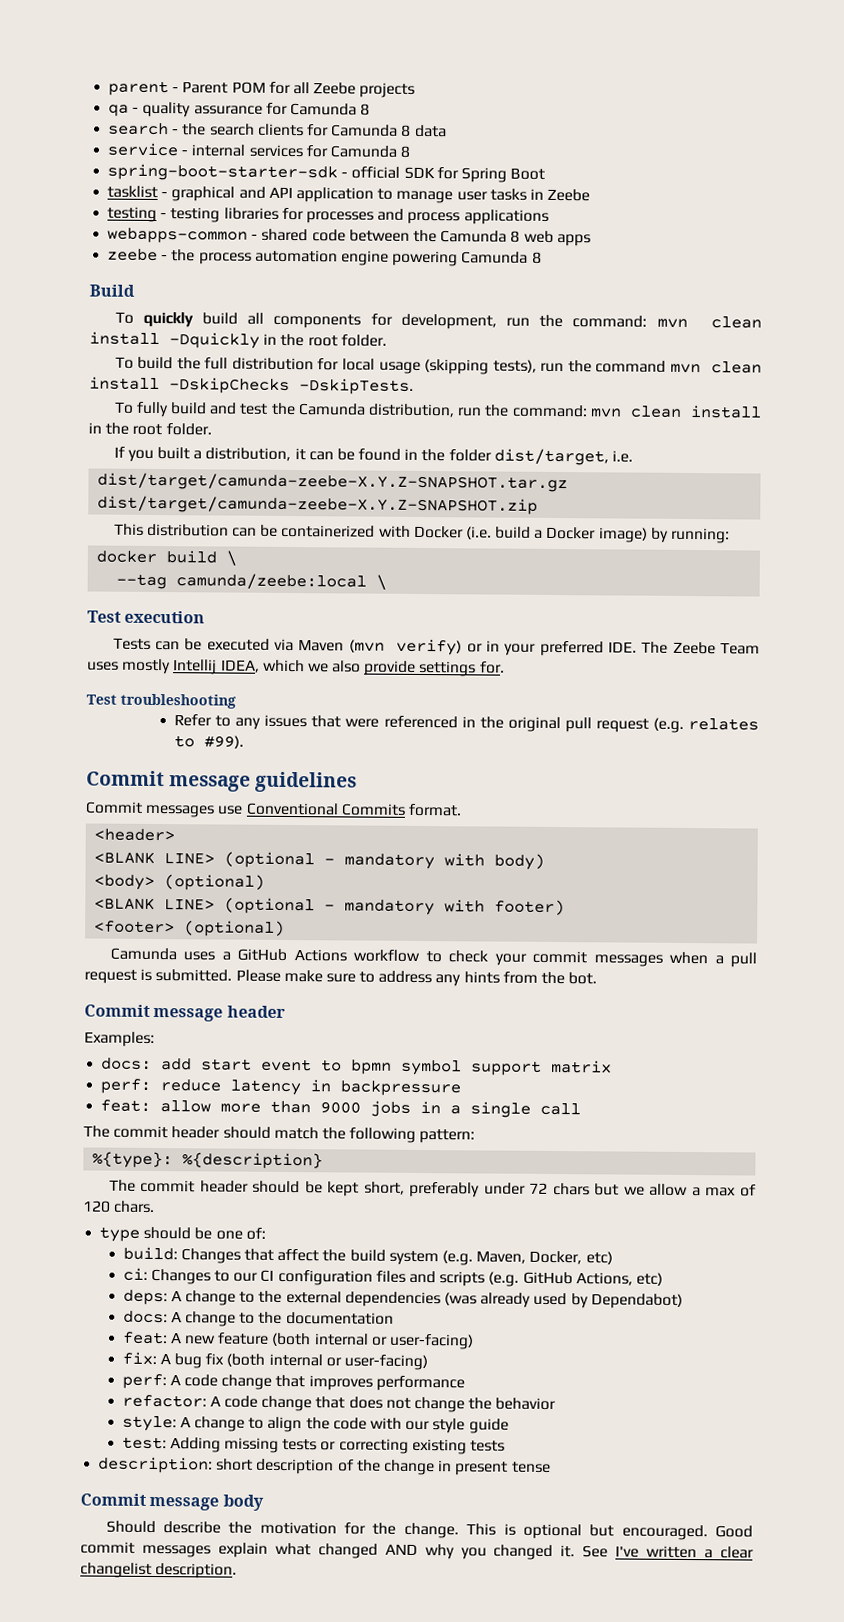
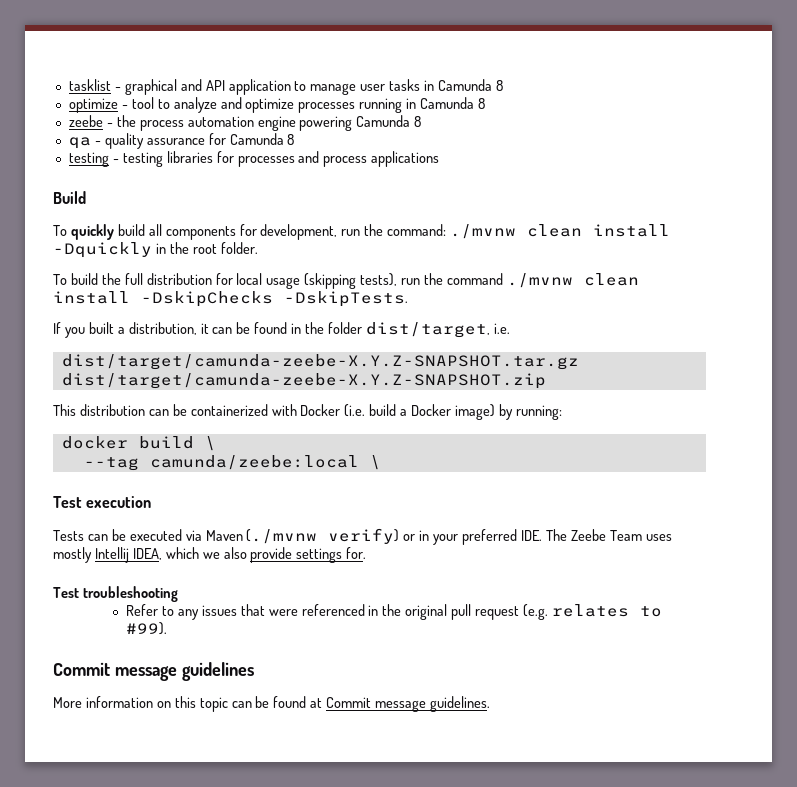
[108,80,416,98] [108,101,371,118] [108,122,447,138] [107,142,411,158] [107,163,546,183] parent - Parent POM for all Zeebe projects // qa - quality assurance for Camunda 8 // search - the search clients for Camunda 8 data // service - internal services for Camunda 8 // spring-boot-starter-sdk - official SDK for Spring Boot // -> (68, 85) none
[547,188,591,202] Zeebe -> [438,79,503,91] [68,97,486,113] [68,115,422,131] [68,133,295,149] Camunda 8 // optimize - tool to analyze and optimize processes running in Camunda 8 // zeebe - the process automation engine powering Camunda 8 // qa - quality assurance for Camunda 8
[107,227,591,247] [107,248,542,267] // webapps-common - shared code between the Camunda 8 web apps // zeebe - the process automation engine powering Camunda 8 -> (440, 159) none
[656,318,688,328] mvn -> [450,224,517,239] ./mvnw
[670,363,702,374] mvn -> [506,273,573,288] ./mvnw
[113,401,762,419] [88,422,212,436] // To fully build and test the Camunda distribution, run the command: mvn clean install in the root folder. -> (408, 299) none
[348,639,385,653] (mvn -> [246,529,318,544] (./mvnw
[85,801,462,818] [94,828,176,842] [94,851,546,870] [94,874,266,891] [94,897,566,916] [94,920,286,937] [109,947,757,968] [84,968,598,987] [84,1004,286,1022] [84,1031,155,1047] [101,1057,613,1076] [100,1078,462,1097] [100,1099,582,1118] [83,1125,476,1144] [92,1151,324,1170] [108,1179,756,1198] [82,1200,156,1214] [99,1226,266,1242] [122,1246,613,1266] [122,1267,663,1287] [122,1289,683,1309] [122,1310,394,1327] [121,1331,475,1350] [121,1351,429,1371] [121,1373,465,1392] [121,1394,557,1413] [121,1415,509,1434] [121,1436,506,1455] [98,1456,551,1476] [80,1493,264,1511] [105,1520,753,1541] [80,1541,755,1561] [80,1562,238,1579] Commit messages use Conventional Commits format. // <header> // <BLANK LINE> (optional - mandatory with body) // <body> (optional) // <BLANK LINE> (optional - mandatory with footer) // <footer> (optional) // Camunda uses a GitHub Actions workflow to check your commit messages when a pull request is submitted. Please make sure to address any hints from the bot. // Commit message header // Examples: // docs: add start event to bpmn symbol support matrix // perf: reduce latency in backpressure // feat: allow more than 9000 jobs in a single call // The commit header should match the following pattern: // %{type}: %{description} // The commit header should be kept short, preferably under 72 chars but we allow a max of 120 chars. // type should be one of: // build: Changes that affect the build system (e.g. Maven, Docker, etc) // ci: Changes to our CI configuration files and scripts (e.g. GitHub Actions, etc) // deps: A change to the external dependencies (was already used by Dependabot) // docs: A change to the documentation // feat: A new feature (both internal or user-facing) // fix: A bug fix (both internal or user-facing) // perf: A code change that improves performance // refactor: A code change that does not change the behavior // style: A change to align the code with our style guide // test: Adding missing tests or correcting existing tests // description: short description of the change in present tense // Commit message body // Should describe the motivation for the change. This is optional but encouraged. Good commit messages explain what changed AND why you changed it. See I've written a clear changelist description. -> [53,696,491,712] More information on this topic can be found at Commit message guidelines.

